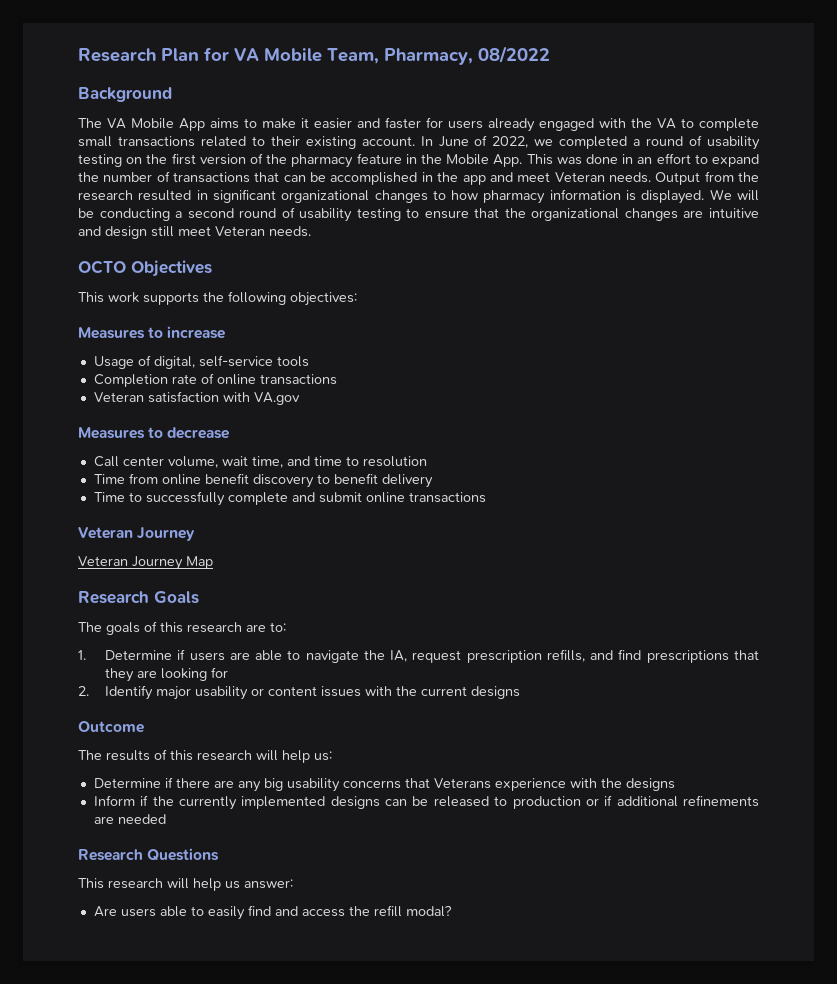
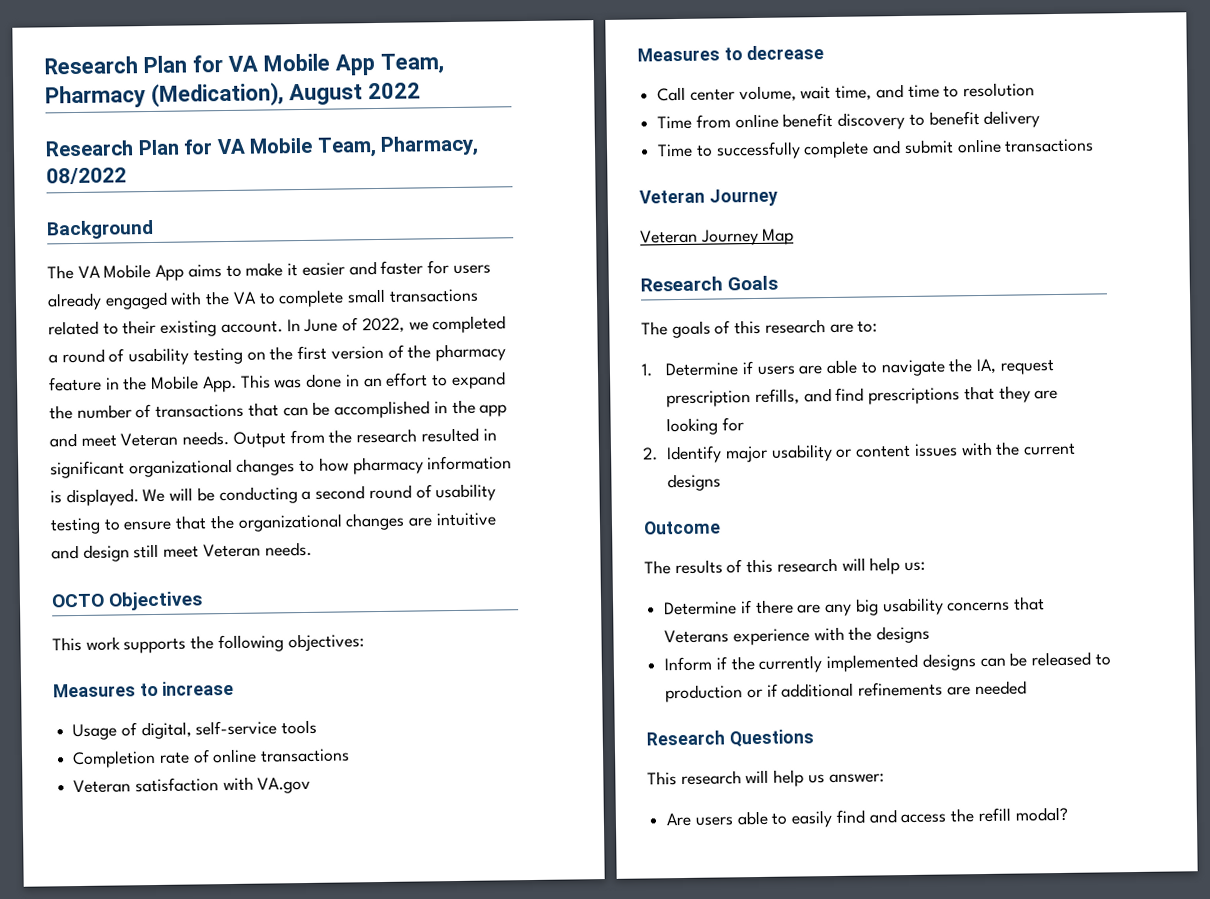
[78,47,322,62] Research Plan for VA Mobile -> [44,53,444,76] [45,82,421,109] [45,137,314,157] Research Plan for VA Mobile App Team, Pharmacy (Medication), August 2022 // Research Plan for VA Mobile

